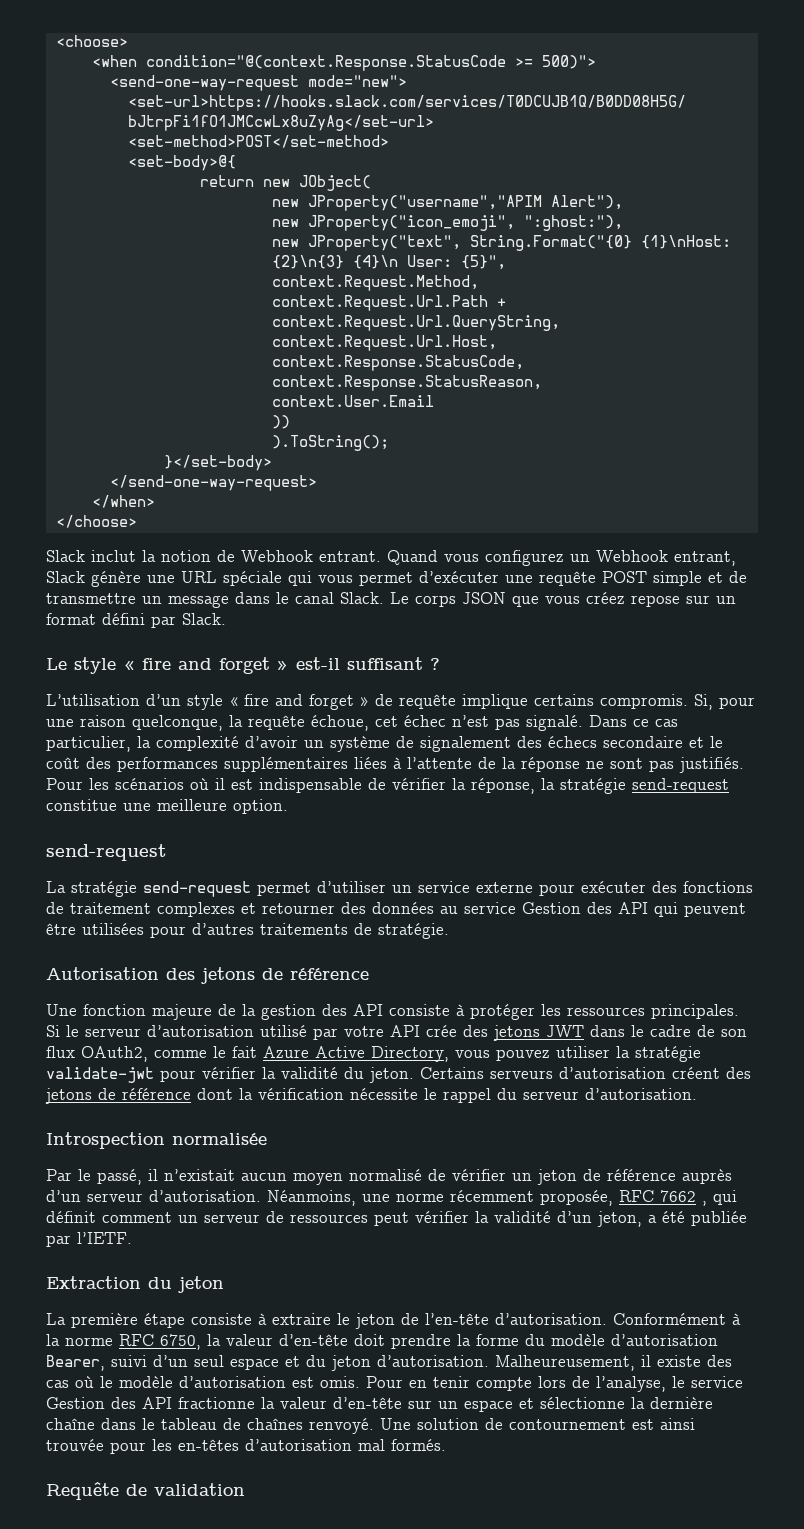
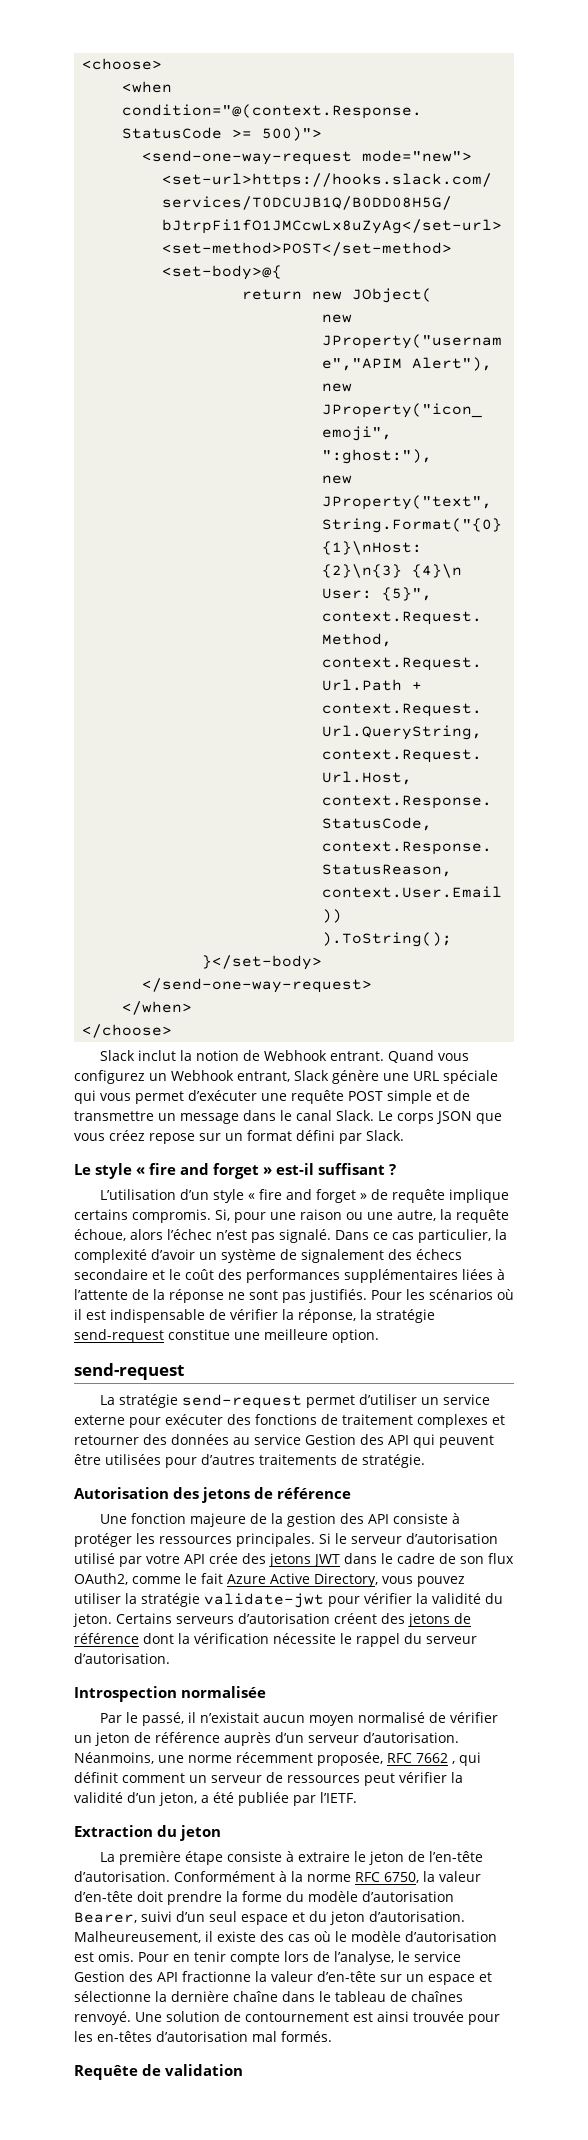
[132,715,223,731] quelconque, -> [346,1210,436,1221] ou une autre,
[375,715,446,727] cet échec -> [130,1229,212,1240] alors l’échec

